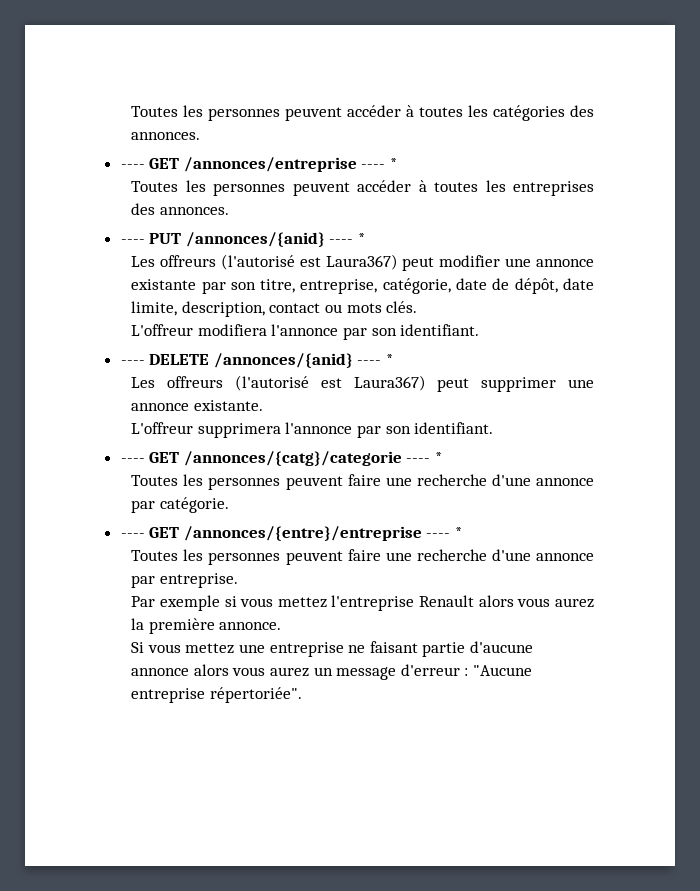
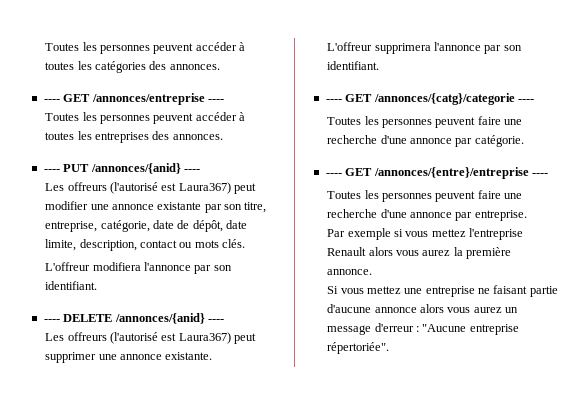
[390,158,398,169] * -> (224, 100) none
[358,233,366,244] * -> (200, 170) none
[386,354,394,365] * -> (224, 320) none
[435,452,443,463] * -> (534, 100) none
[455,527,463,538] * -> (548, 174) none

